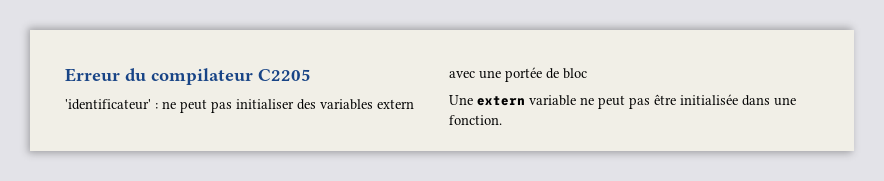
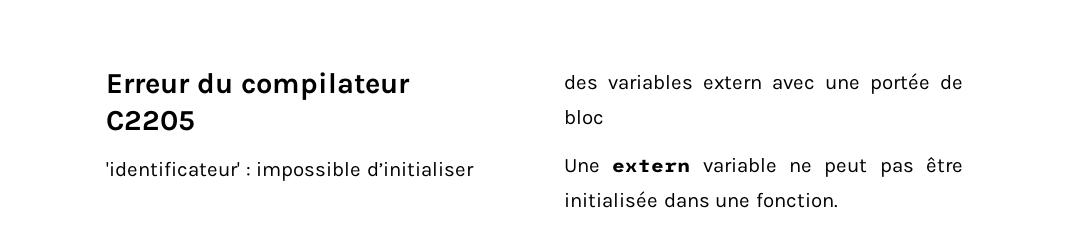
[162,99,294,113] ne peut pas initialiser -> [256,161,474,181] impossible d’initialiser

